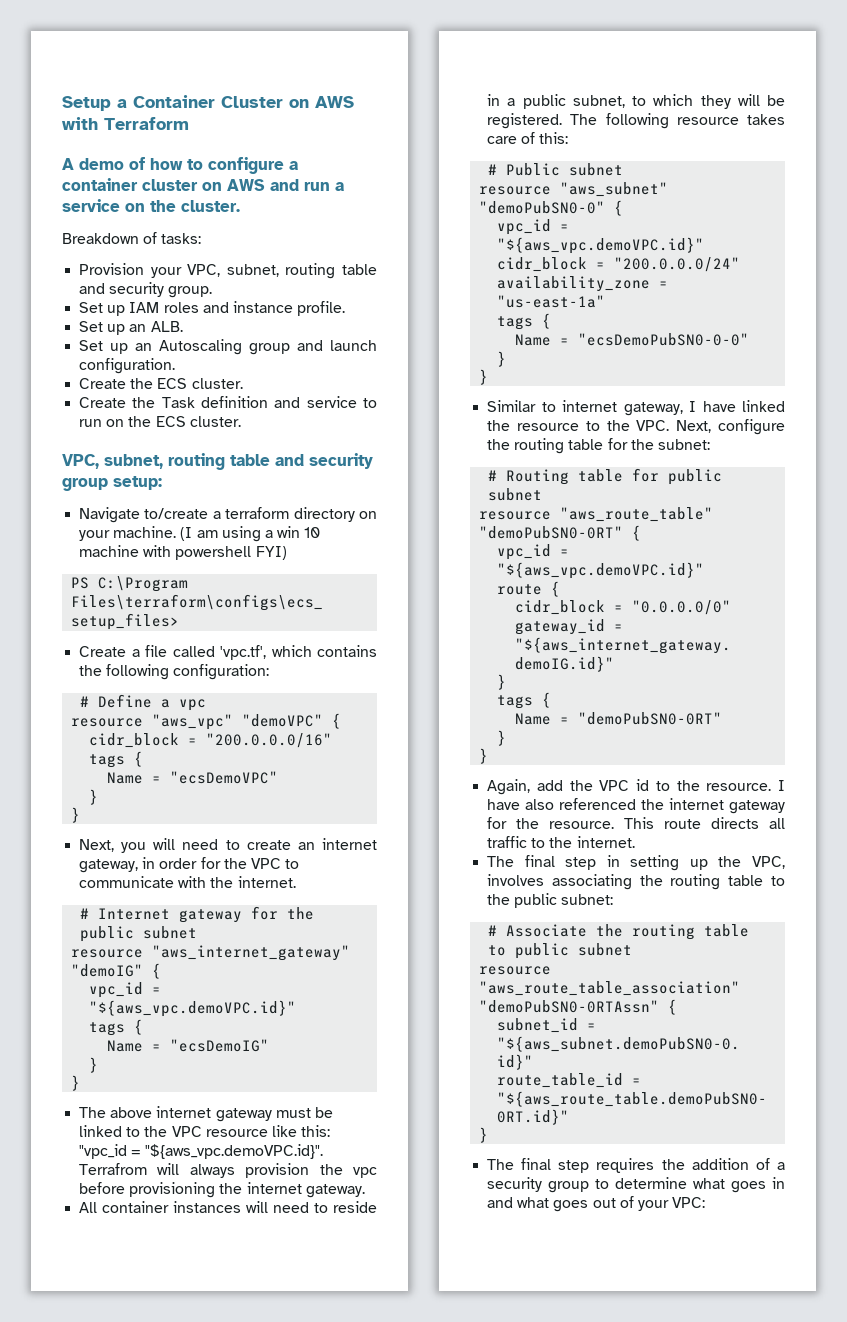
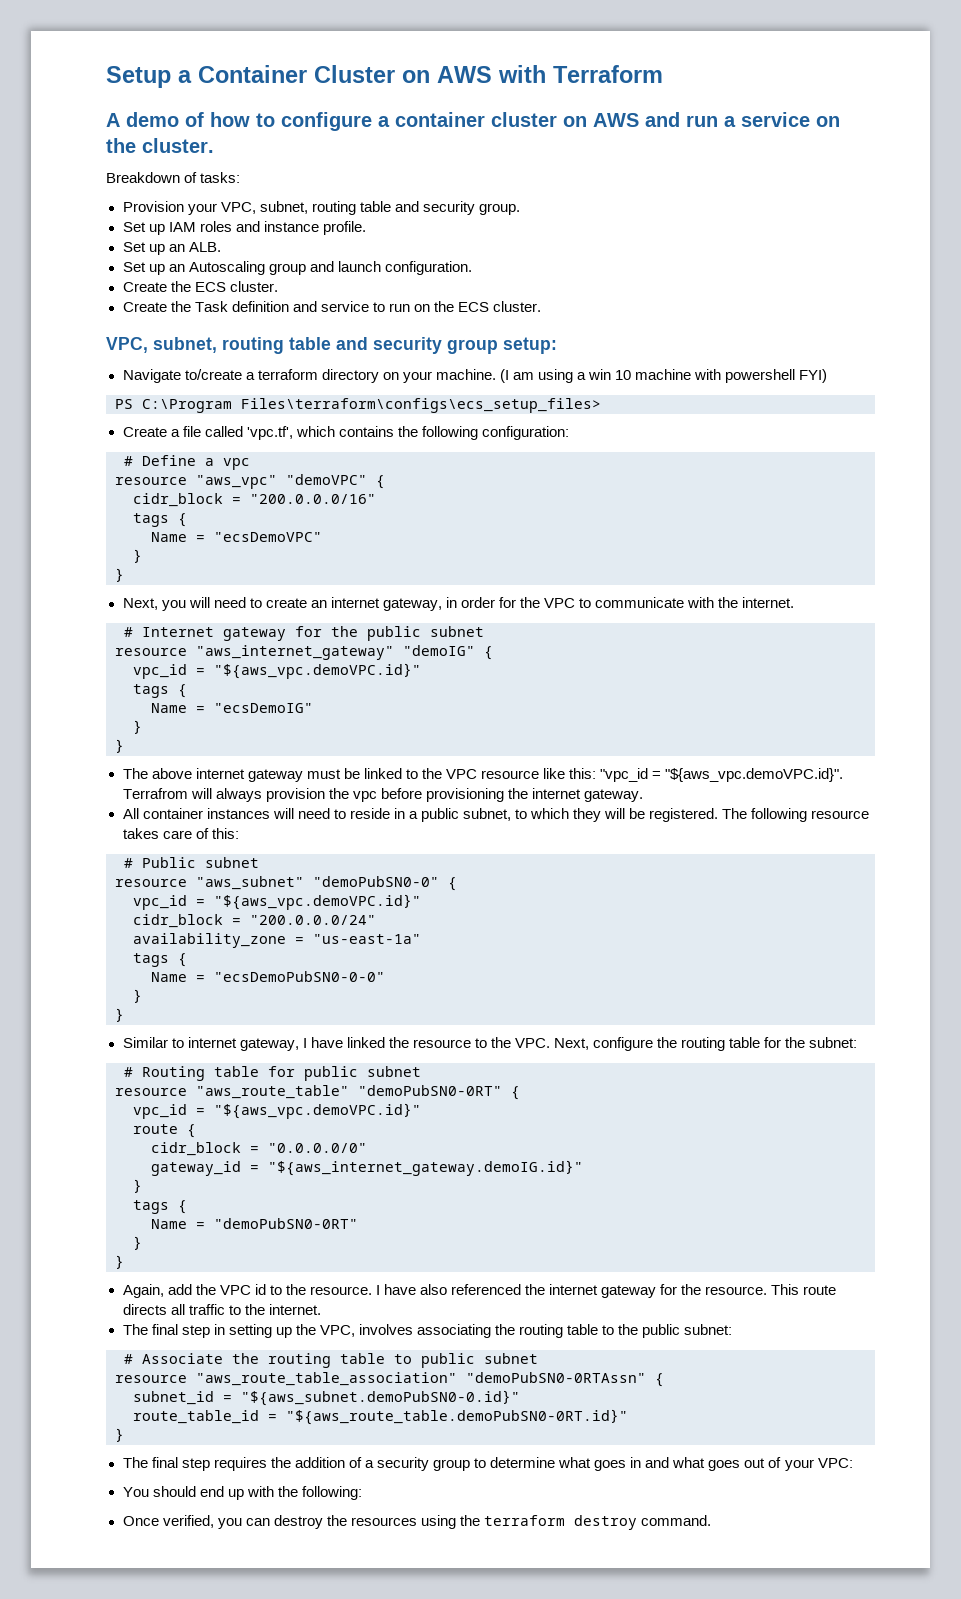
(706, 1202) none -> [122,1486,362,1500] [122,1515,711,1530] // You should end up with the following: // Once verified, you can destroy the resources using the terraform destroy command.

